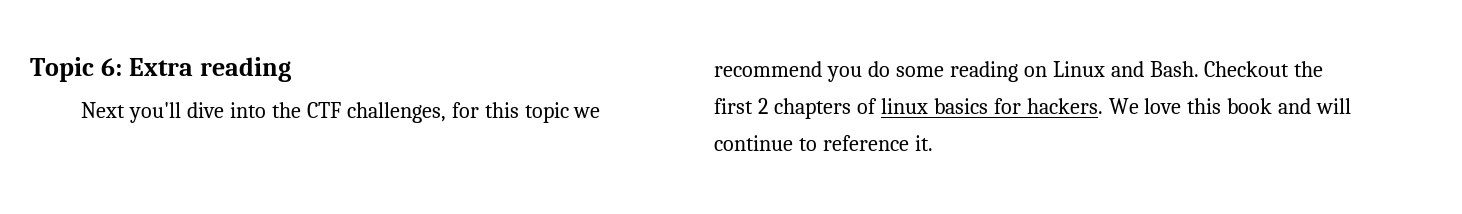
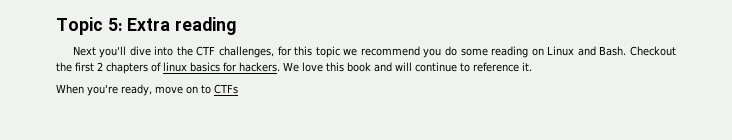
[100,58,122,76] 6: -> [107,18,123,31] 5:
(933, 143) none -> [56,84,238,96] // When you're ready, move on to CTFs

